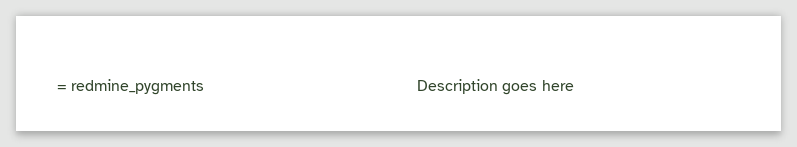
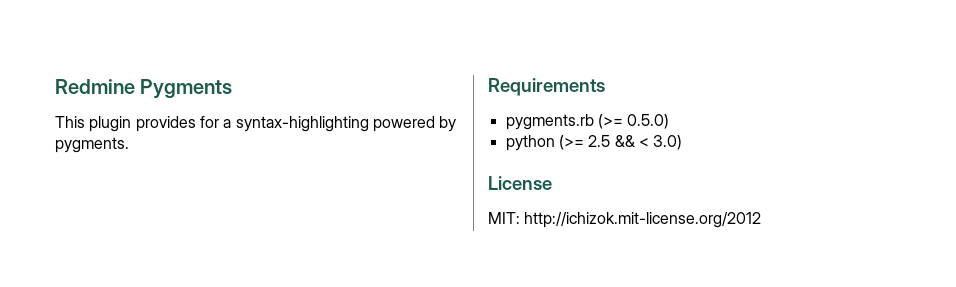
[57,79,205,95] [417,79,574,95] = redmine_pygments // Description goes here -> [55,79,233,99] [55,116,457,132] [55,137,129,153] [488,78,605,96] [505,114,670,130] [505,135,683,151] [488,176,552,190] [488,212,762,228] Redmine Pygments // This plugin provides for a syntax-highlighting powered by pygments. // Requirements // pygments.rb (>= 0.5.0) // python (>= 2.5 && < 3.0) // License // MIT: http://ichizok.mit-license.org/2012

